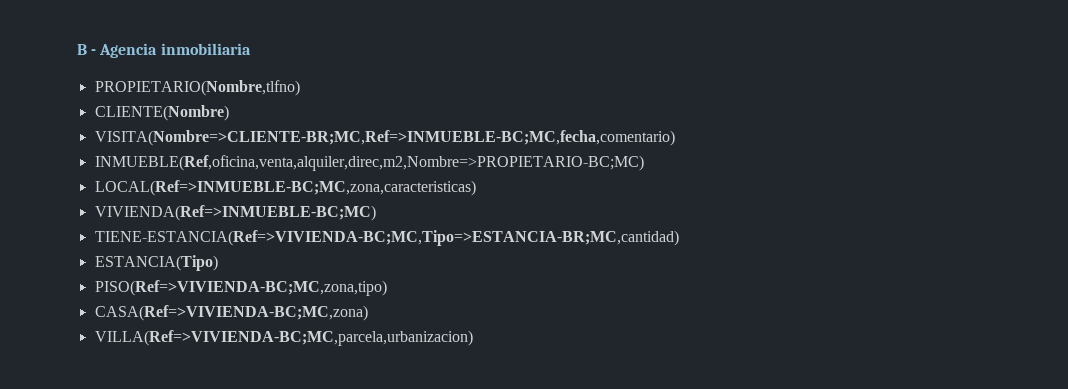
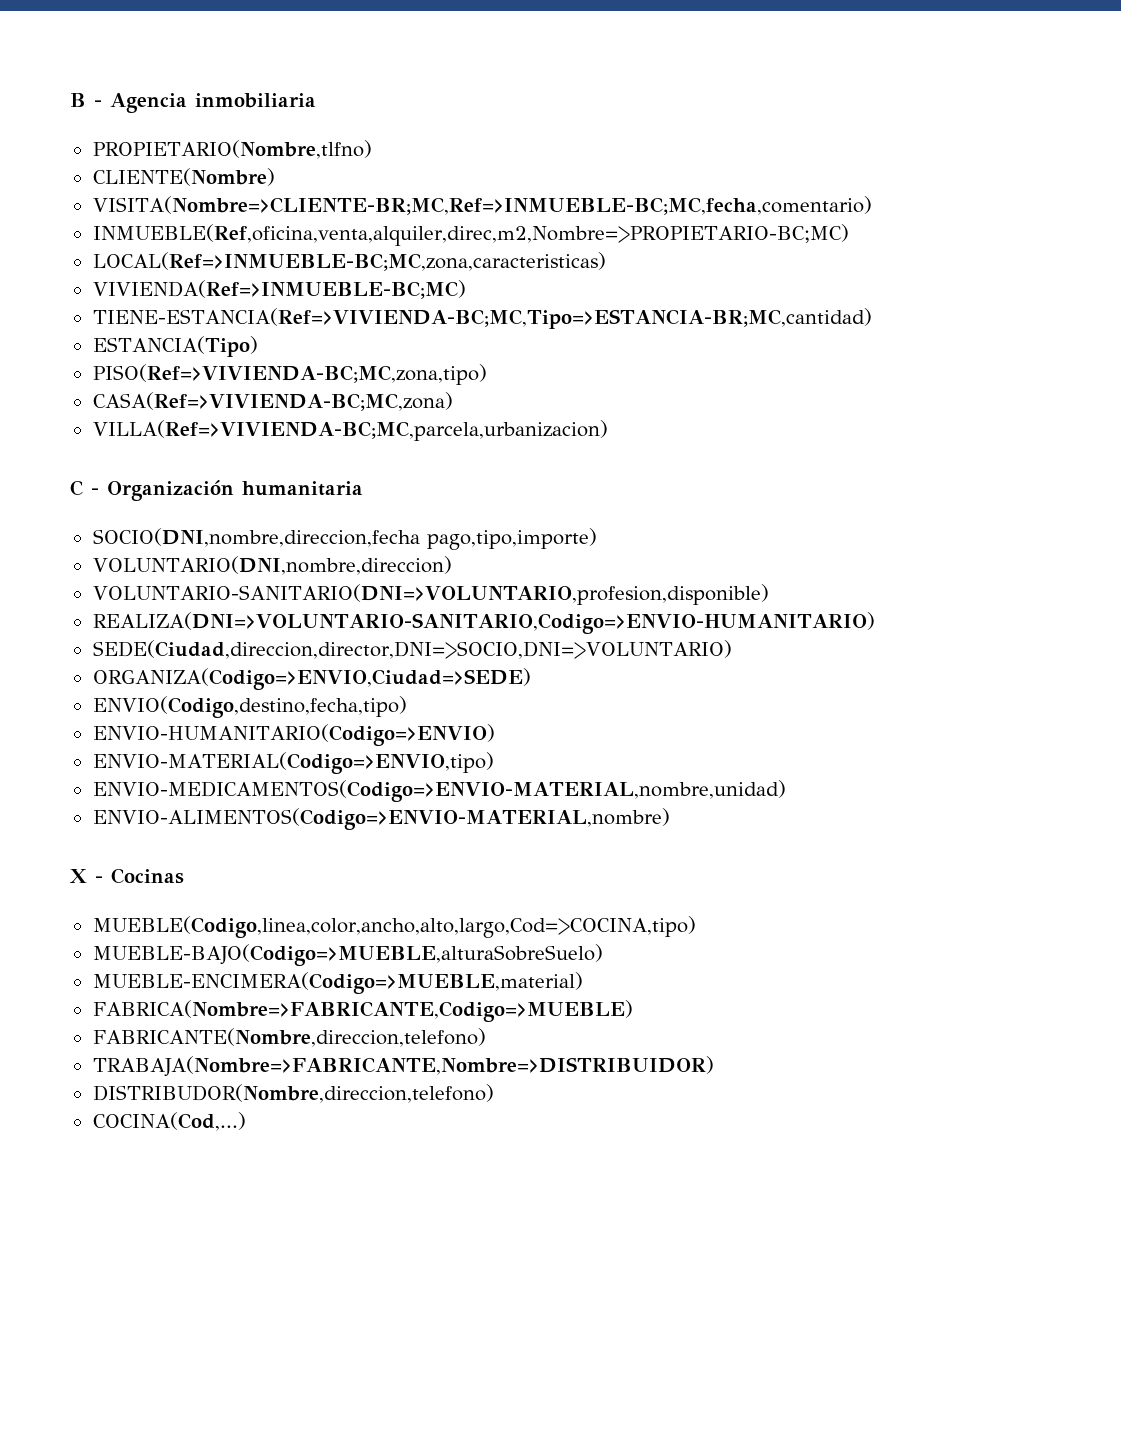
(473, 338) none -> [70,480,363,501] [92,528,597,550] [92,556,452,575] [92,584,770,605] [92,612,875,634] [92,640,732,659] [92,668,531,690] [92,696,407,718] [92,724,495,746] [92,752,494,774] [92,780,786,802] [92,808,670,830] [70,868,184,884] [92,916,696,938] [92,944,603,966] [92,972,583,994] [92,1000,633,1022] [92,1028,486,1047] [92,1056,714,1077] [92,1084,494,1103] [92,1112,246,1131] // C - Organización humanitaria // SOCIO(DNI,nombre,direccion,fecha pago,tipo,importe) // VOLUNTARIO(DNI,nombre,direccion) // VOLUNTARIO-SANITARIO(DNI=>VOLUNTARIO,profesion,disponible) // REALIZA(DNI=>VOLUNTARIO-SANITARIO,Codigo=>ENVIO-HUMANITARIO) // SEDE(Ciudad,direccion,director,DNI=>SOCIO,DNI=>VOLUNTARIO) // ORGANIZA(Codigo=>ENVIO,Ciudad=>SEDE) // ENVIO(Codigo,destino,fecha,tipo) // ENVIO-HUMANITARIO(Codigo=>ENVIO) // ENVIO-MATERIAL(Codigo=>ENVIO,tipo) // ENVIO-MEDICAMENTOS(Codigo=>ENVIO-MATERIAL,nombre,unidad) // ENVIO-ALIMENTOS(Codigo=>ENVIO-MATERIAL,nombre) // X - Cocinas // MUEBLE(Codigo,linea,color,ancho,alto,largo,Cod=>COCINA,tipo) // MUEBLE-BAJO(Codigo=>MUEBLE,alturaSobreSuelo) // MUEBLE-ENCIMERA(Codigo=>MUEBLE,material) // FABRICA(Nombre=>FABRICANTE,Codigo=>MUEBLE) // FABRICANTE(Nombre,direccion,telefono) // TRABAJA(Nombre=>FABRICANTE,Nombre=>DISTRIBUIDOR) // DISTRIBUDOR(Nombre,direccion,telefono) // COCINA(Cod,...)

